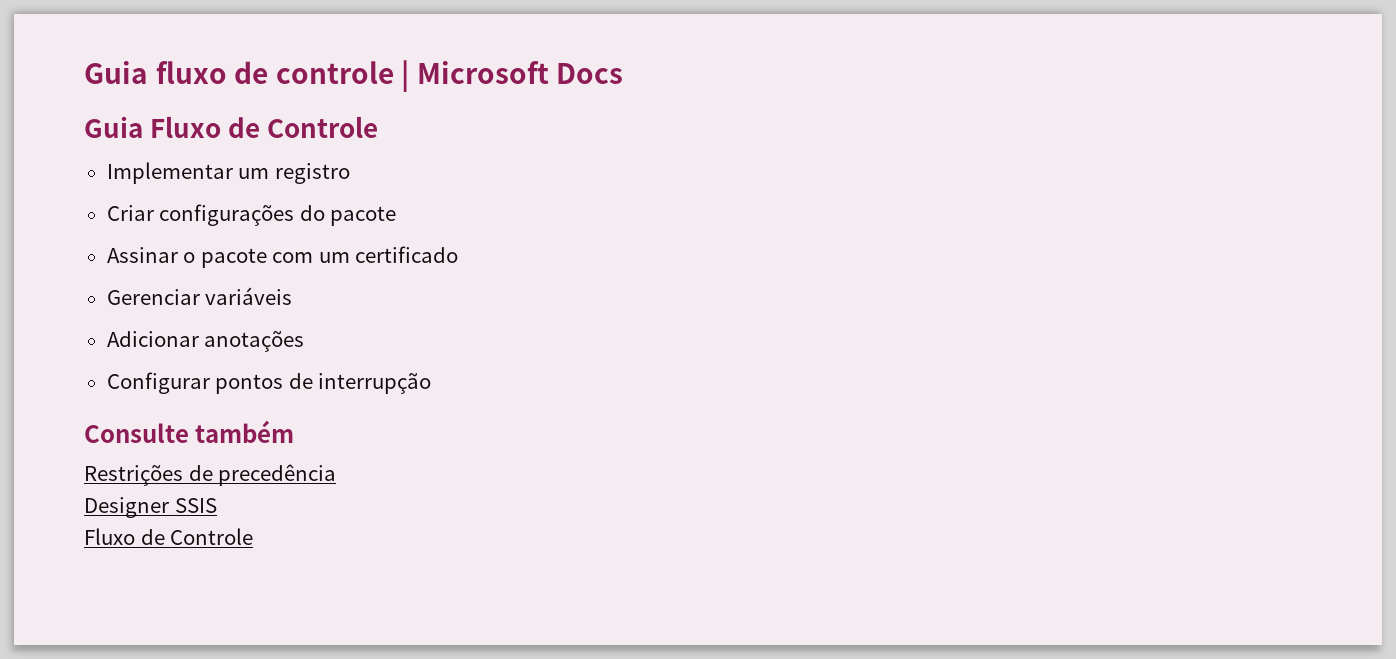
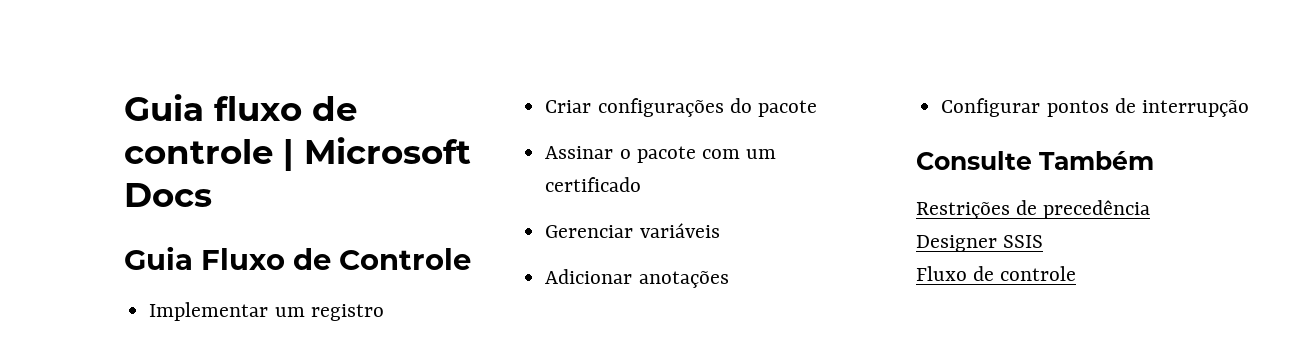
[195,420,295,443] também -> [1039,151,1154,170] Também
[170,528,254,545] Controle -> [1000,266,1077,281] controle

